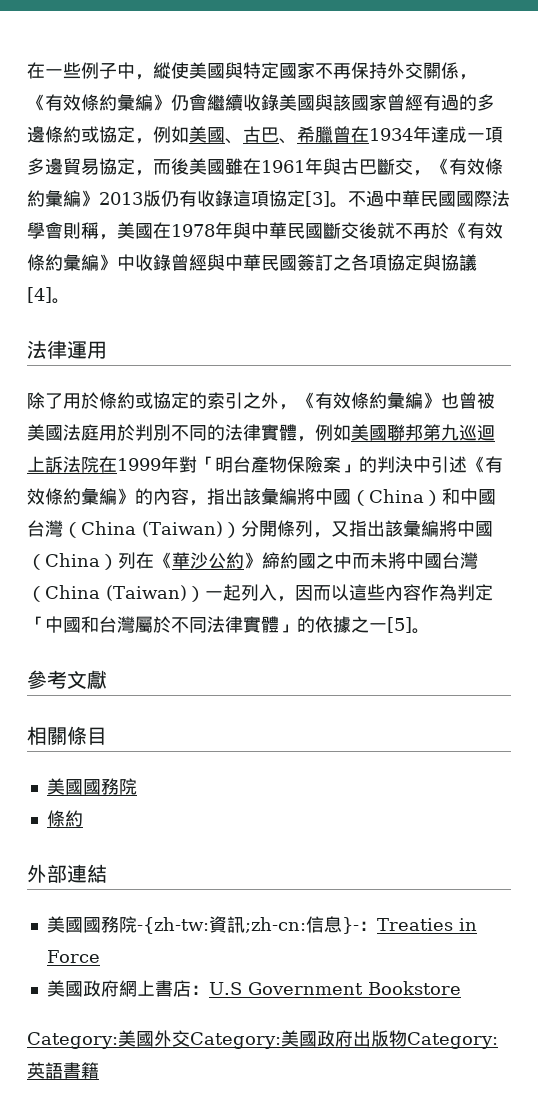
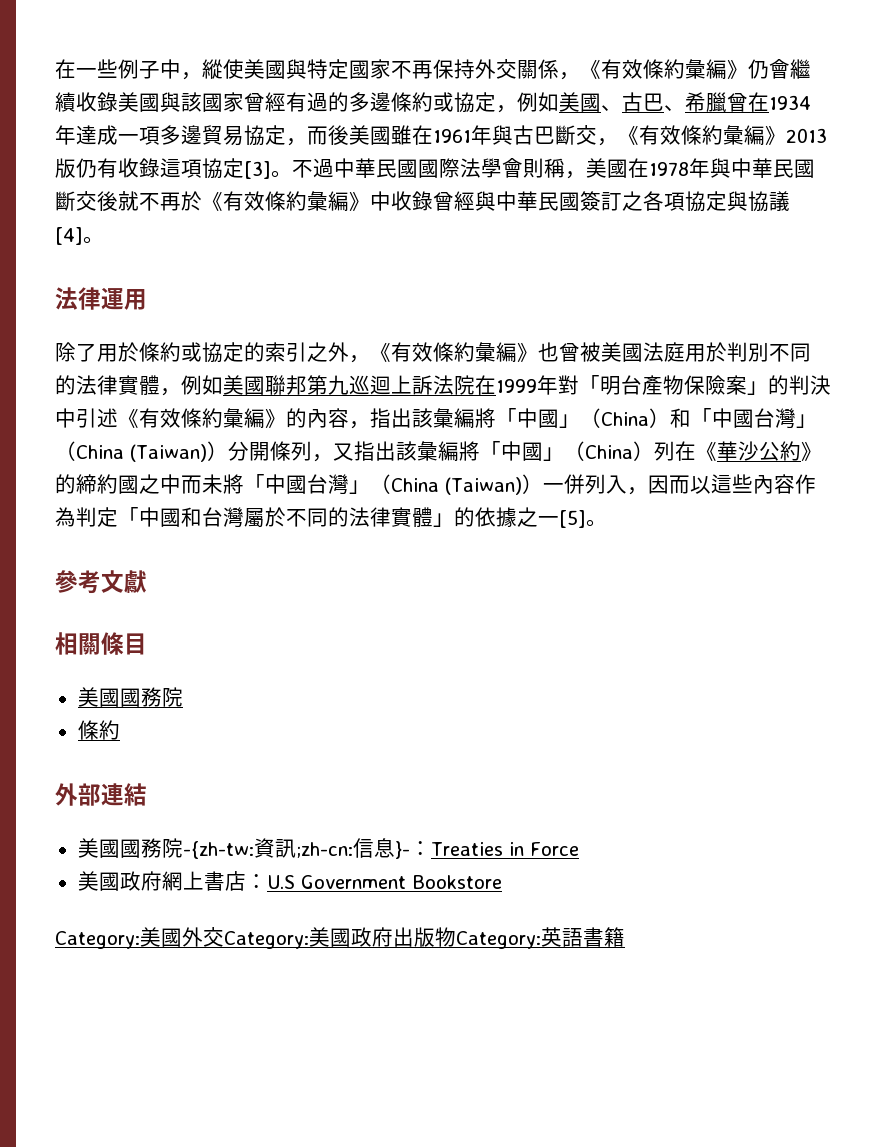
[315,488,351,505] 中國 -> [496,408,580,428] 「中國」
[460,488,496,505] [27,520,63,537] 中國台灣 -> [691,408,817,429] 「中國台灣」
[456,520,493,537] 中國 -> [479,441,564,461] 「中國」
(262, 560) none -> [55,474,76,494] 的
[406,552,478,569] 中國台灣 -> [244,474,370,495] 「中國台灣」
[222,584,241,601] 起 -> [563,474,585,494] 併
(207, 625) none -> [328,507,349,527] 的

